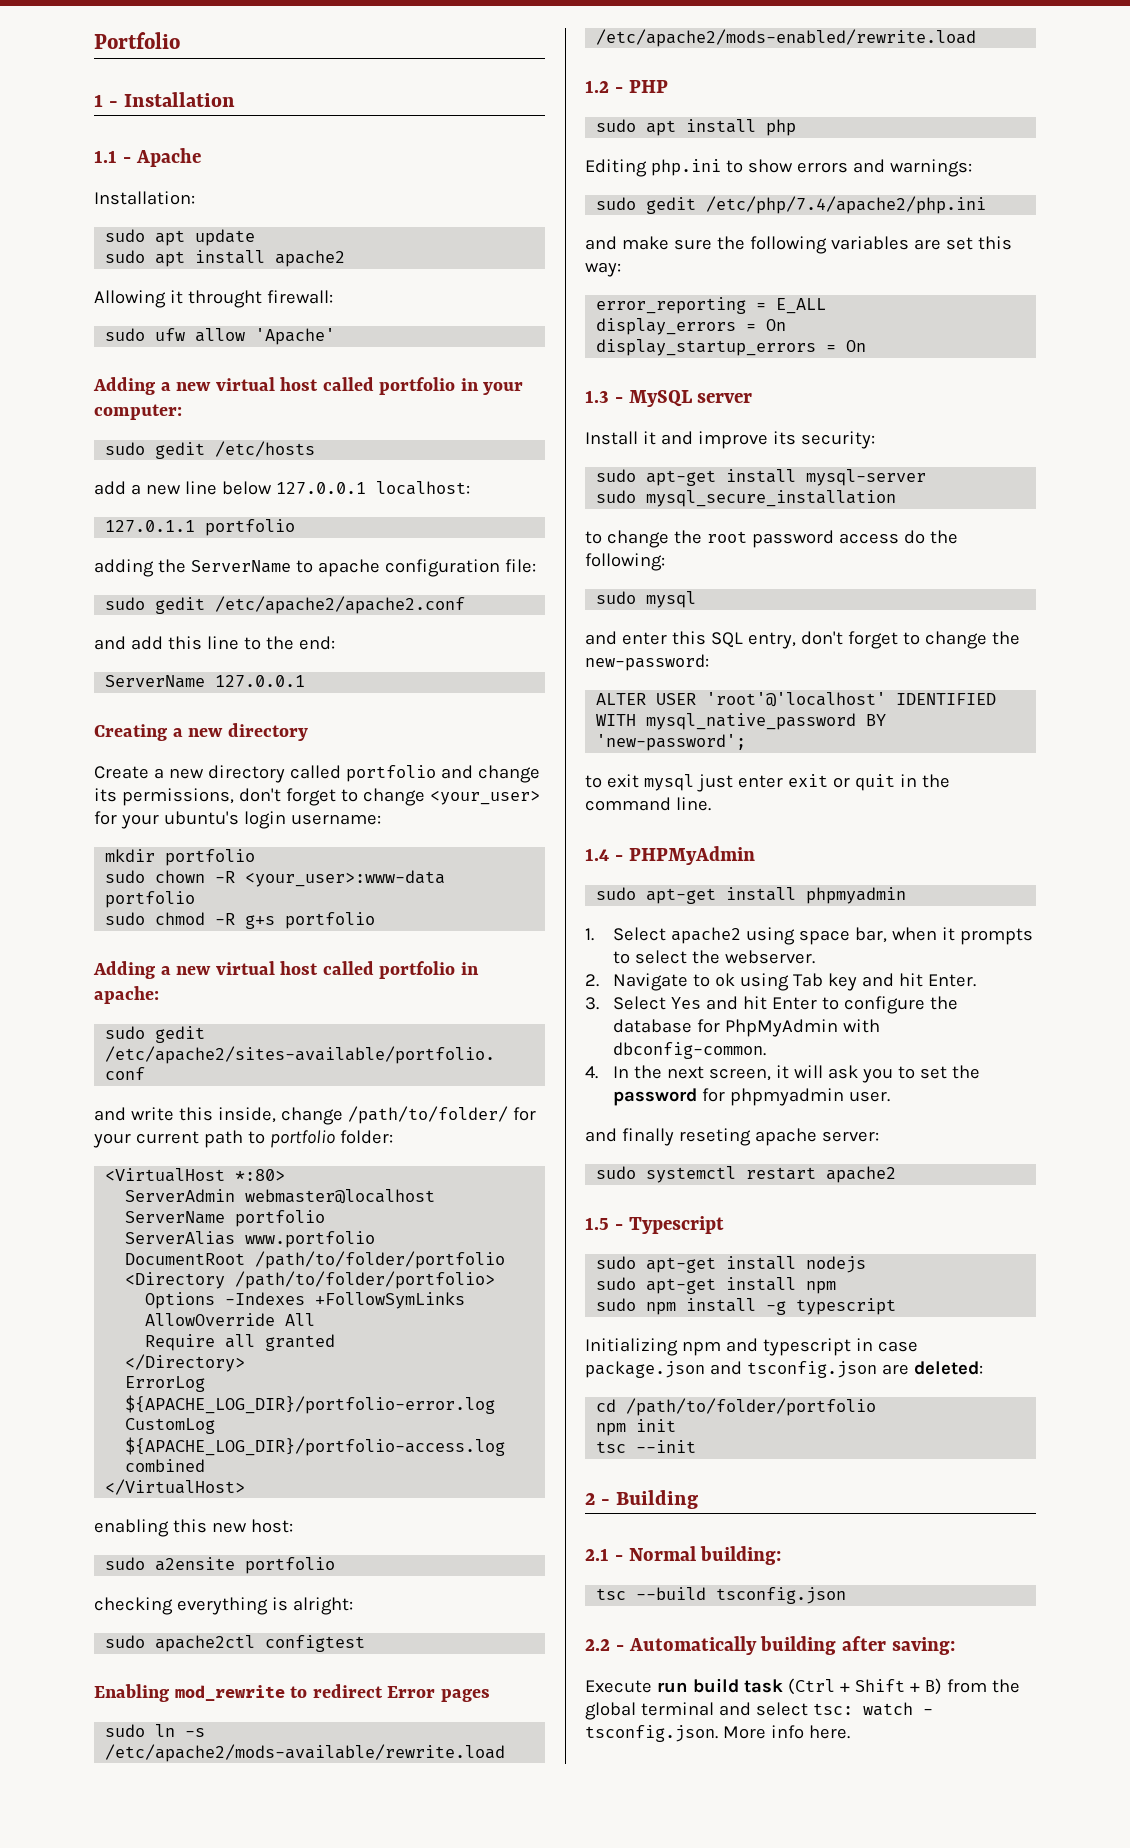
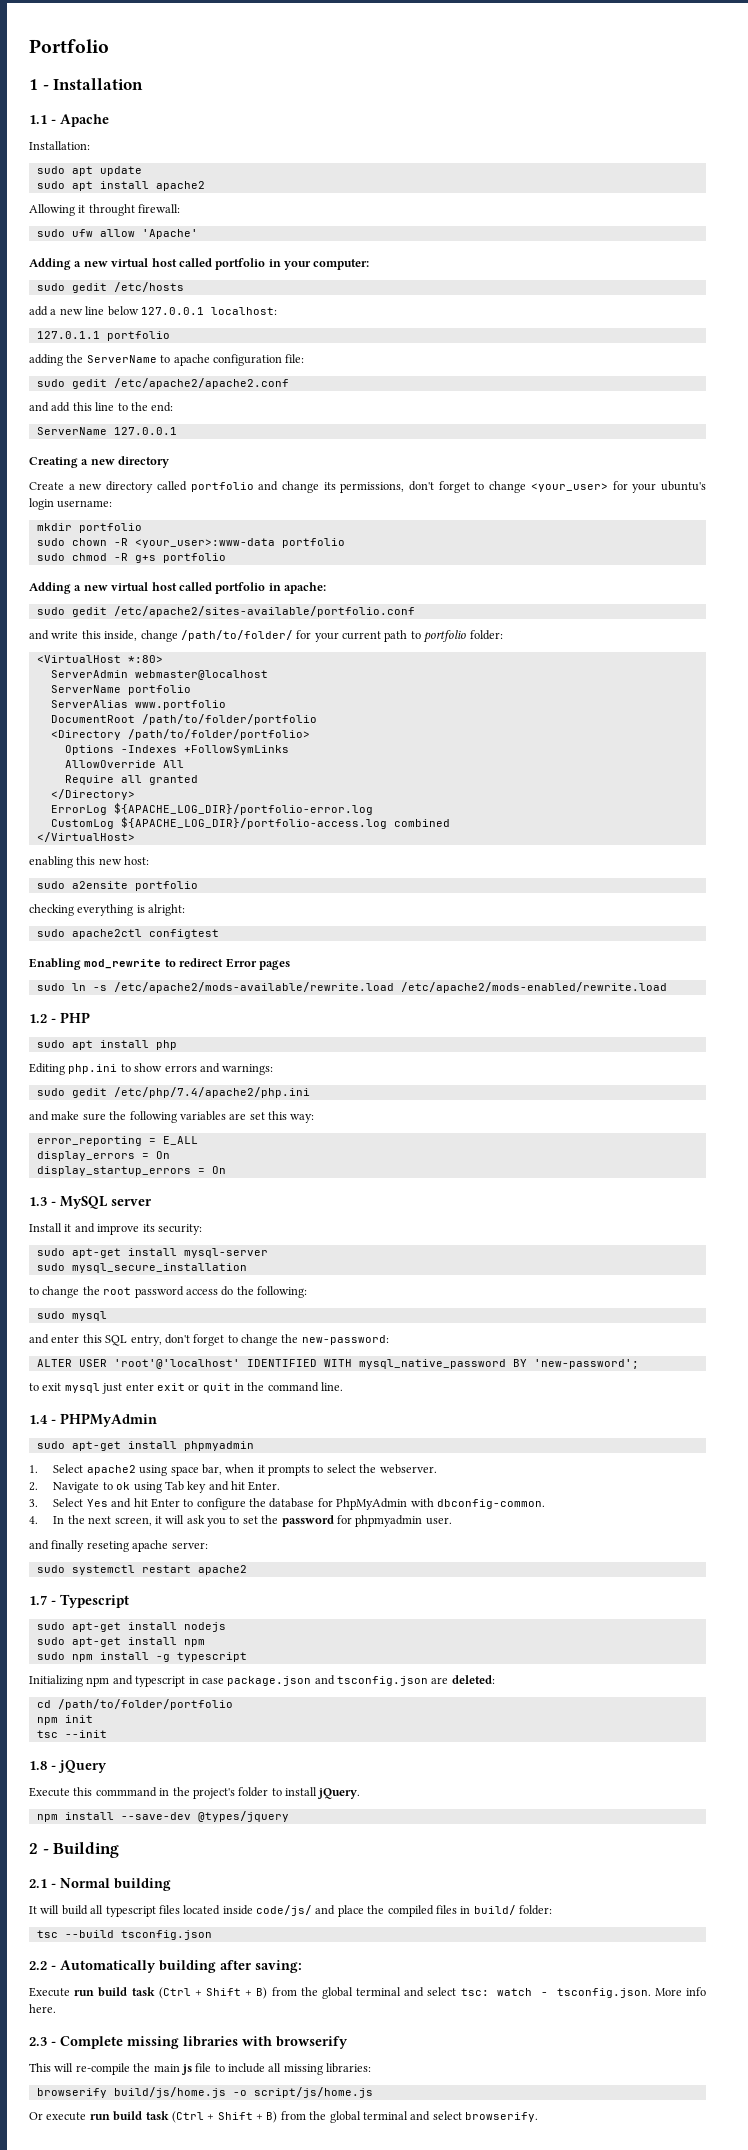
[585,1217,609,1230] 1.5 -> [29,1595,47,1605] 1.7
(697, 1446) none -> [29,1760,107,1773] [29,1787,361,1799] [36,1811,289,1822] // 1.8 - jQuery // Execute this commmand in the project's folder to install jQuery. // npm install --save-dev @types/jquery
[700,1546,782,1565] building: -> [114,1878,171,1891] [29,1905,552,1917] building // It will build all typescript files located inside code/js/ and place the compiled files in build/ folder:
(850, 1732) none -> [29,2036,348,2049] [29,2063,372,2075] [36,2087,373,2098] [29,2111,538,2123] // 2.3 - Complete missing libraries with browserify // This will re-compile the main js file to include all missing libraries: // browserify build/js/home.js -o script/js/home.js // Or execute run build task (Ctrl + Shift + B) from the global terminal and select browserify.

